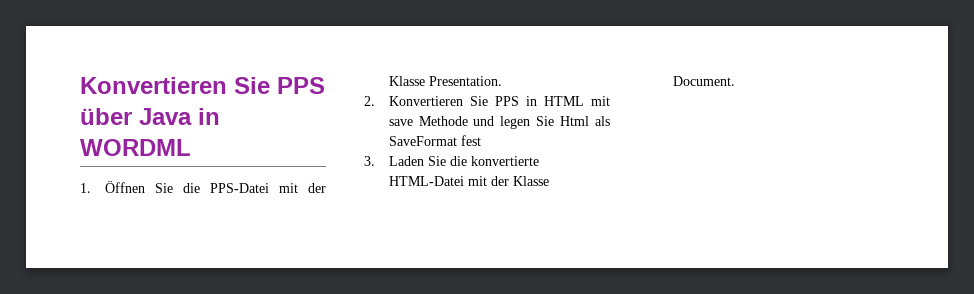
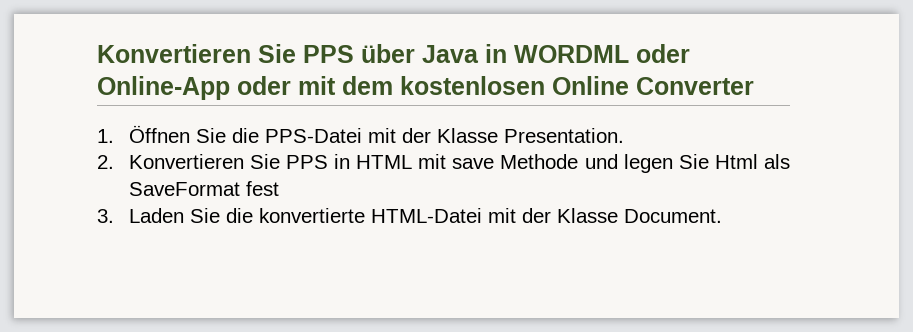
(191, 147) none -> [636,44,690,63] [97,76,754,100] oder Online-App oder mit dem kostenlosen Online Converter

